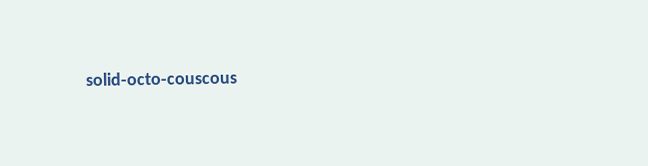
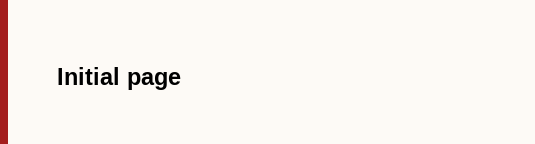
[85,70,237,87] solid-octo-couscous -> [57,67,181,90] Initial page

